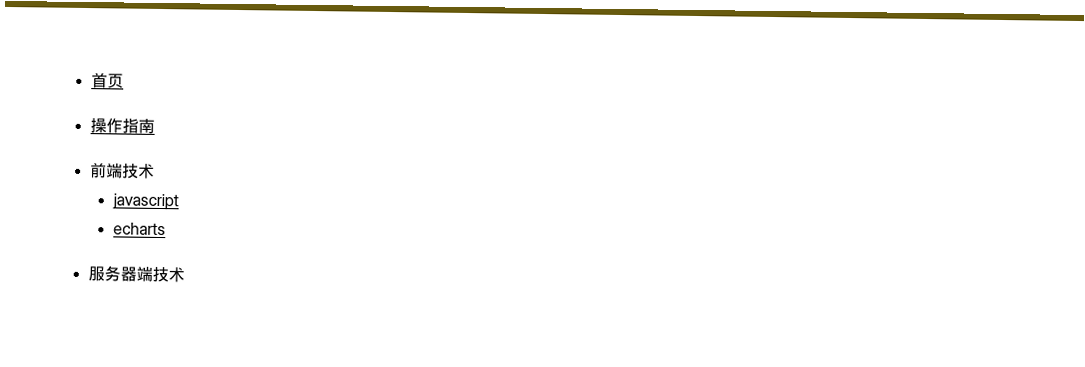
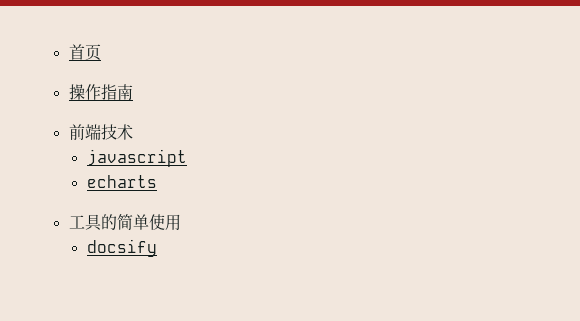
[87,265,185,283] 服务器端技术 -> [68,214,181,231] [86,239,157,257] 工具的简单使用 // docsify

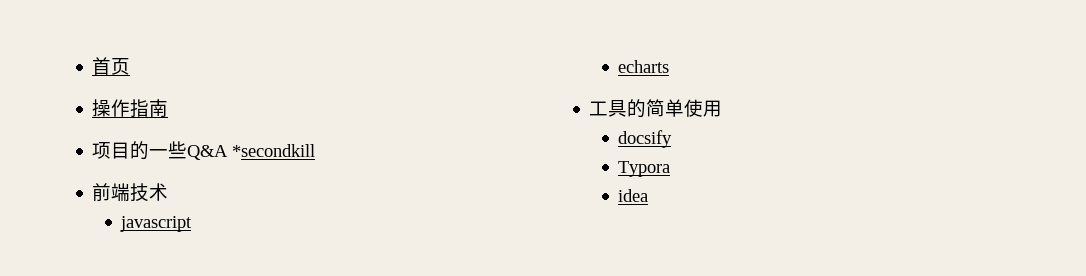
(133, 92) none -> [92,141,316,160] // 项目的一些Q&A *secondkill
(157, 248) none -> [618,161,671,177] [618,189,649,202] // Typora // idea

